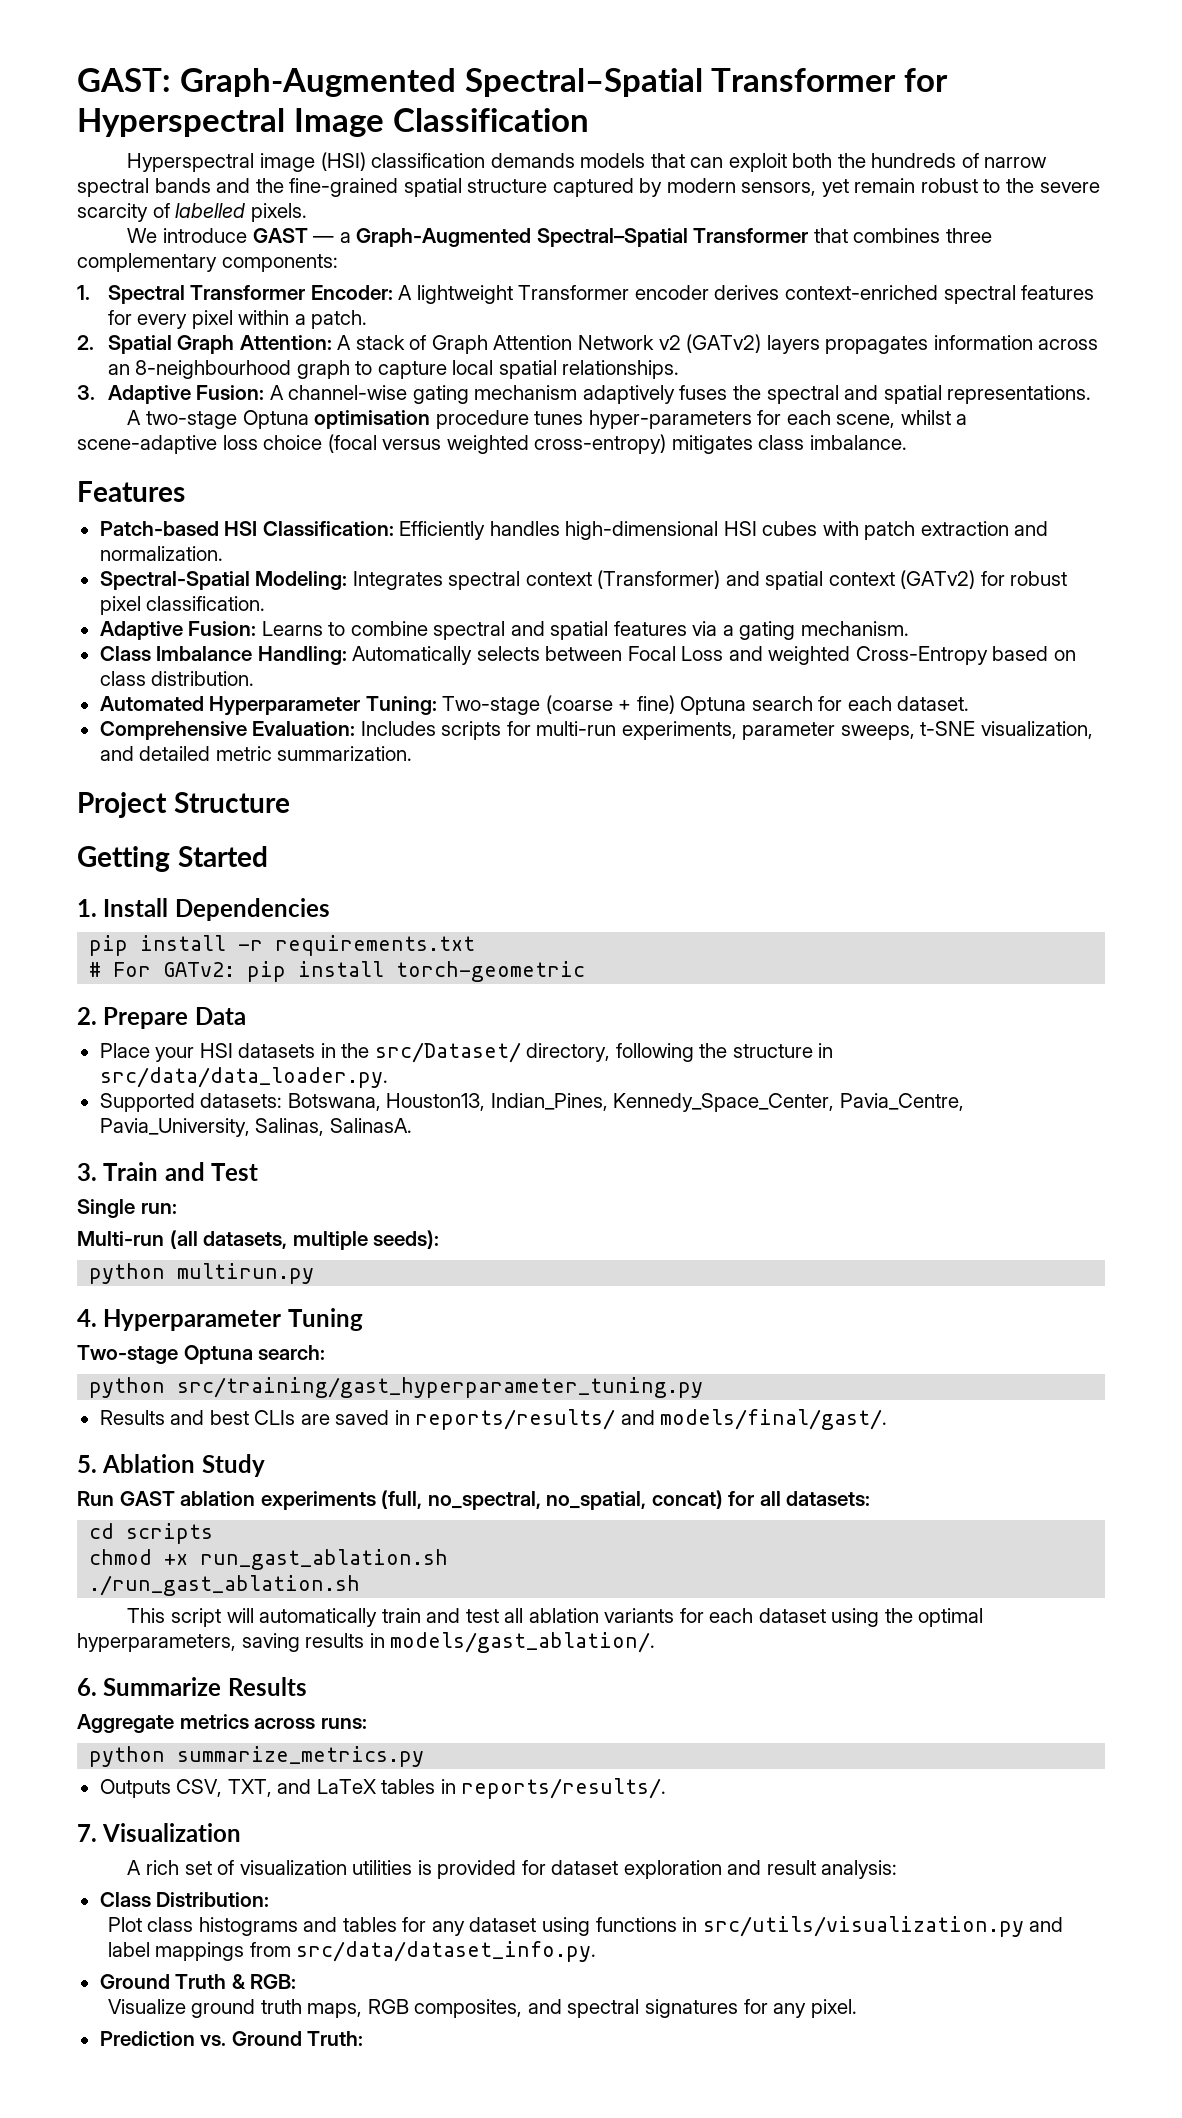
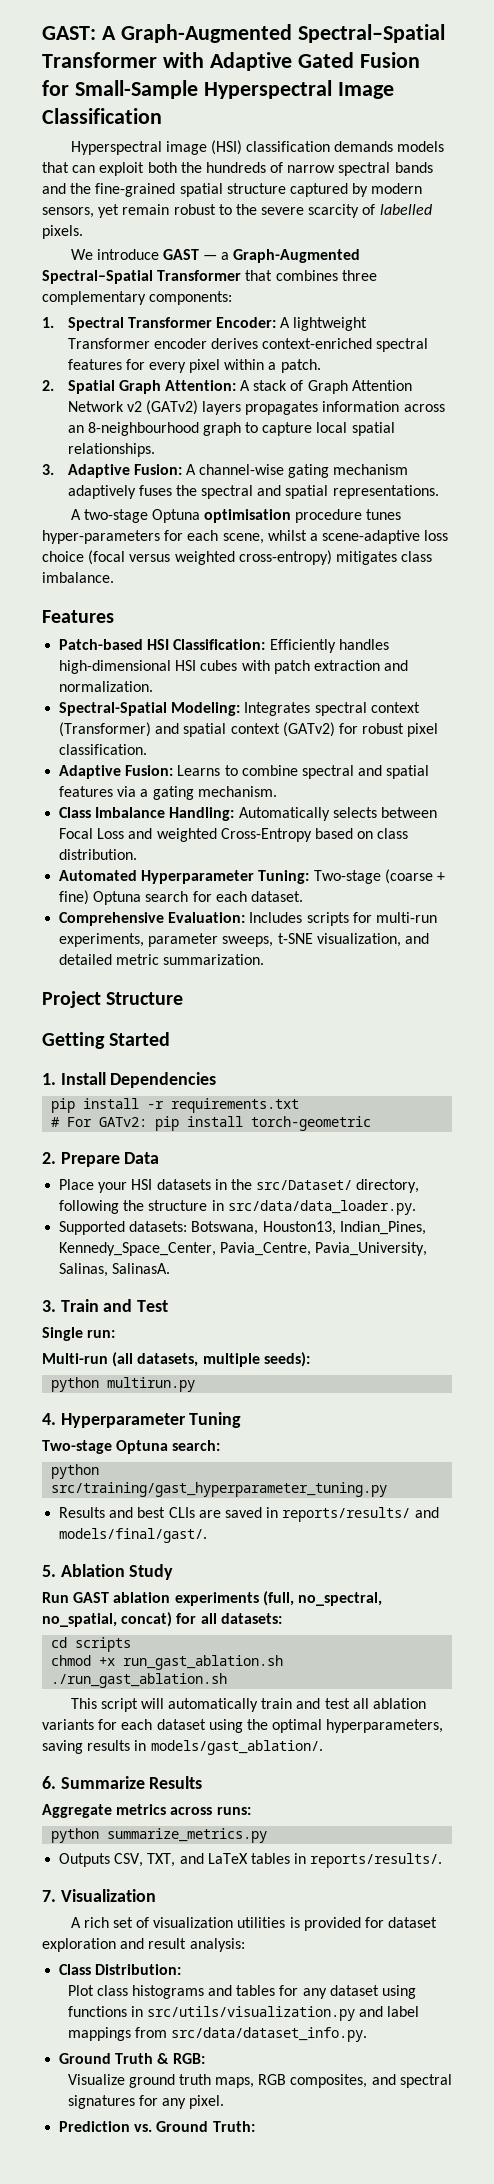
[179,68,949,97] Graph-Augmented Spectral–Spatial Transformer for -> [101,24,445,43] [42,52,420,71] [42,80,198,99] A Graph-Augmented Spectral–Spatial Transformer with Adaptive Gated Fusion for Small-Sample

